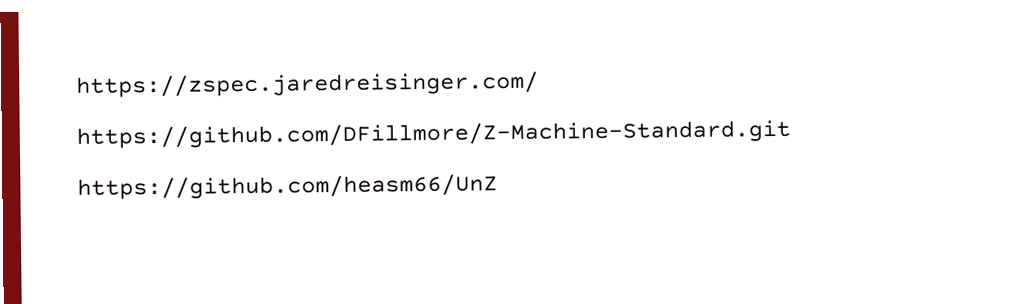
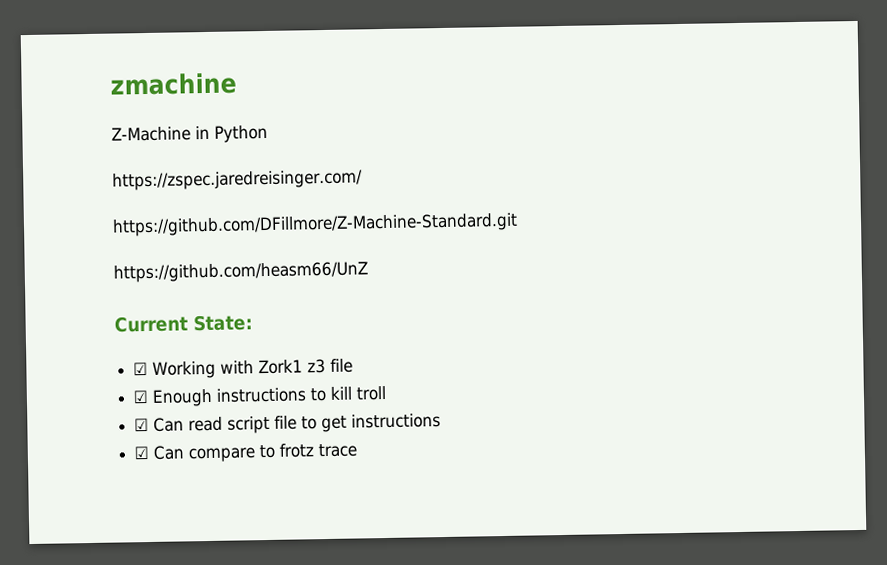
(76, 84) none -> [110,72,237,96] [111,124,268,143] zmachine // Z-Machine in Python //
(498, 187) none -> [114,314,253,333] [133,358,354,379] [133,385,387,407] [134,413,442,434] [134,443,358,463] // Current State: // ☑ Working with Zork1 z3 file // ☑ Enough instructions to kill troll // ☑ Can read script file to get instructions // ☑ Can compare to frotz trace

